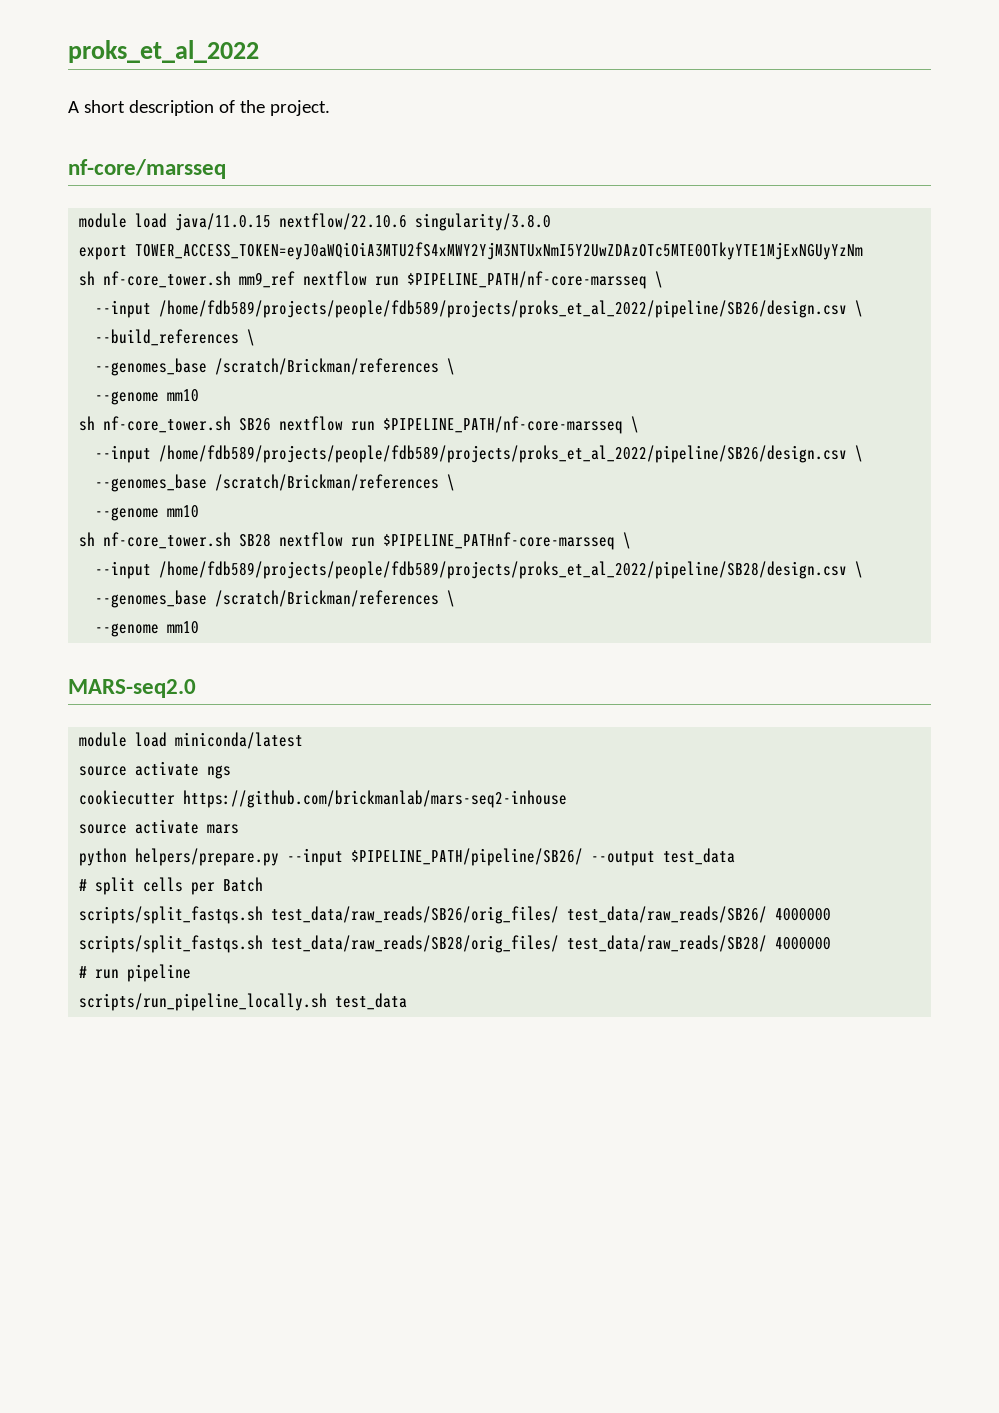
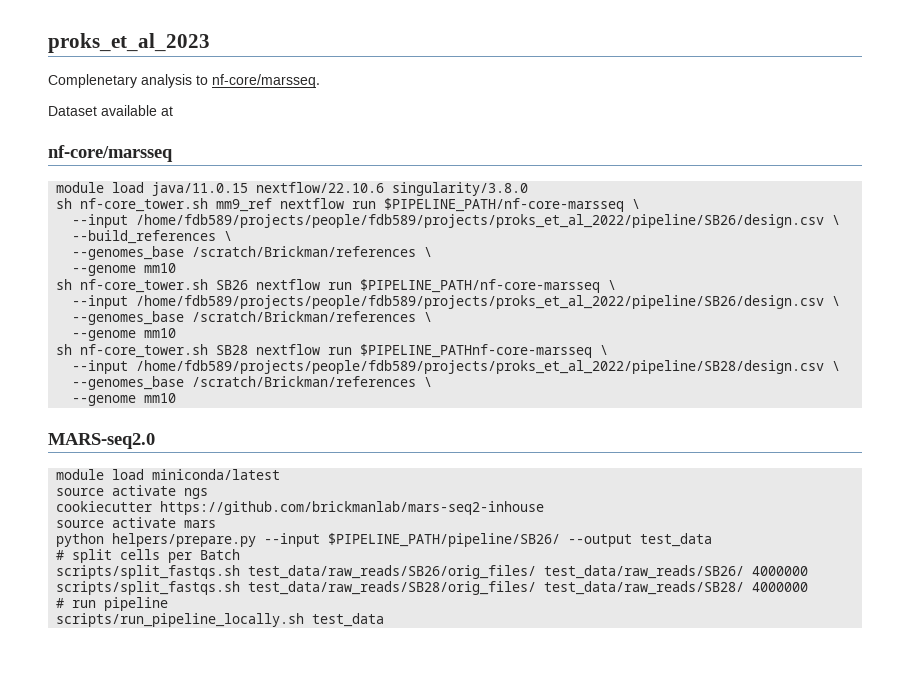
[68,40,259,63] [68,100,330,116] proks_et_al_2022 // A short description of the project. -> [48,33,210,53] [48,74,320,88] [48,105,173,116] proks_et_al_2023 // Complenetary analysis to nf-core/marsseq. // Dataset available at
[79,242,864,260] // export TOWER_ACCESS_TOKEN=eyJ0aWQiOiA3MTU2fS4xMWY2YjM3NTUxNmI5Y2UwZDAzOTc5MTE0OTkyYTE1MjExNGUyYzNm -> (529, 189) none

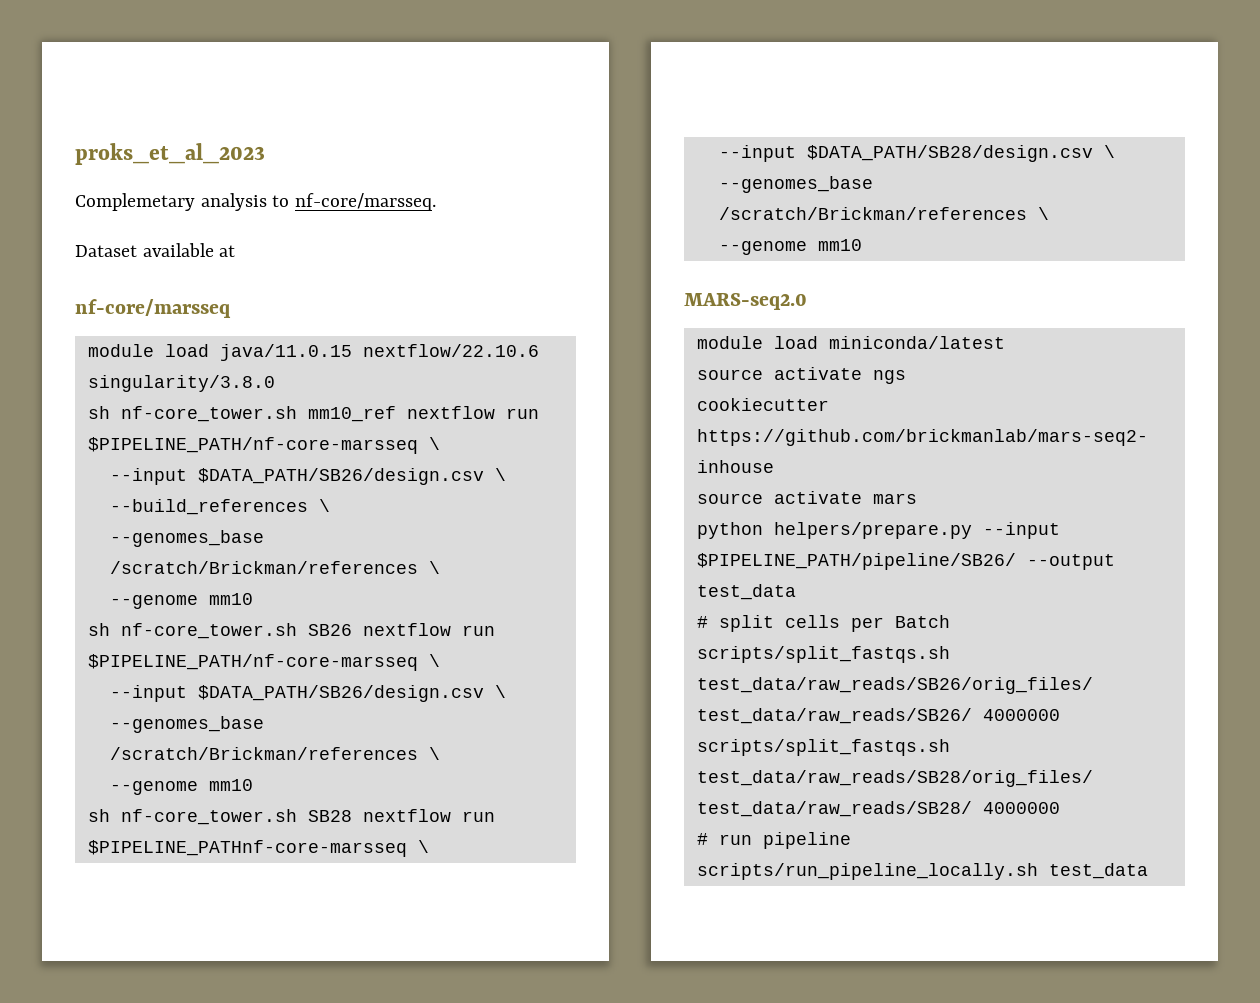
[48,74,137,88] Complenetary -> [75,193,195,211] Complemetary
[216,198,641,212] [72,214,825,228] mm9_ref nextflow run $PIPELINE_PATH/nf-core-marsseq \ // --input /home/fdb589/projects/people/fdb589/projects/proks_et_al_2022/pipeline/SB26/design.csv -> [307,406,539,422] [87,437,440,454] [109,468,484,485] mm10_ref nextflow run $PIPELINE_PATH/nf-core-marsseq \ // --input $DATA_PATH/SB26/design.csv
[136,295,825,309] /home/fdb589/projects/people/fdb589/projects/proks_et_al_2022/pipeline/SB26/design.csv -> [197,685,484,702] $DATA_PATH/SB26/design.csv
[136,360,825,374] /home/fdb589/projects/people/fdb589/projects/proks_et_al_2022/pipeline/SB28/design.csv -> [806,145,1093,162] $DATA_PATH/SB28/design.csv

